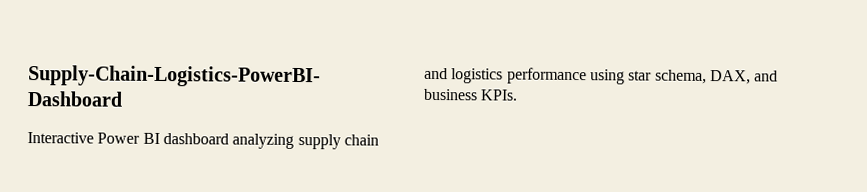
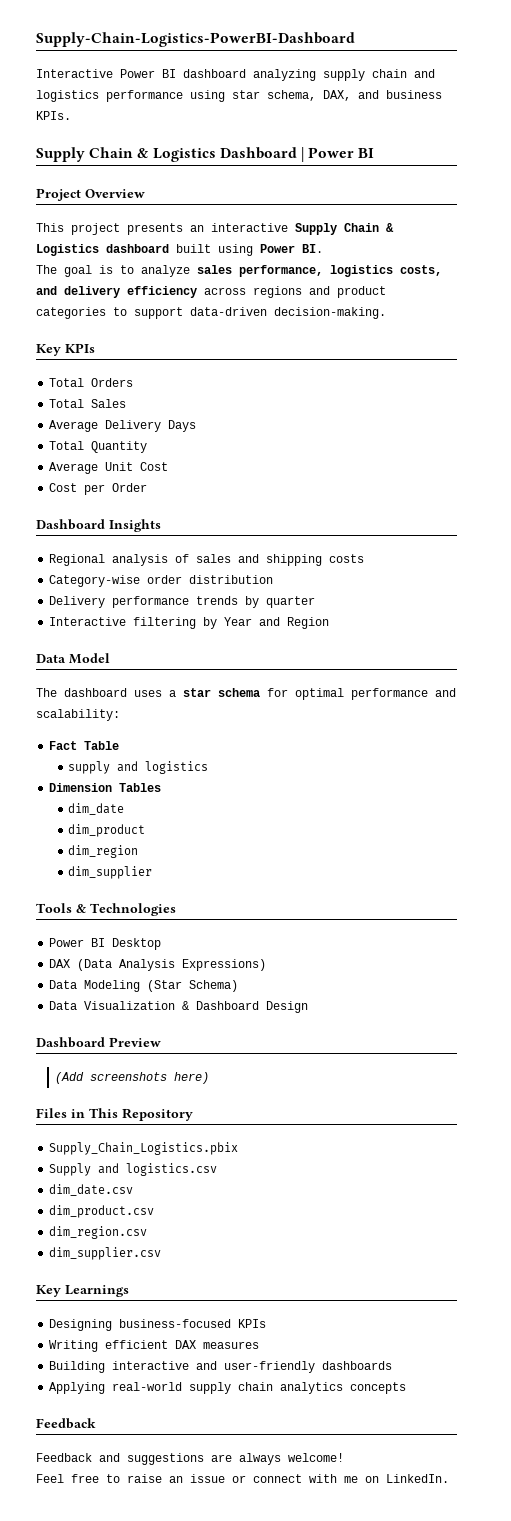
(519, 95) none -> [36,147,375,162] [36,188,145,201] [36,223,394,235] [36,244,323,256] [36,265,442,277] [36,286,386,298] [36,307,386,319] [36,343,95,356] [49,378,134,387] [49,399,127,408] [49,420,197,432] [49,441,148,453] [49,462,169,474] [49,483,148,495] [36,519,161,532] [49,554,365,566] [49,575,274,587] [49,596,316,608] [49,617,330,629] [36,653,110,664] [36,688,456,700] [36,709,120,721] [49,741,120,750] [68,761,209,774] [49,783,162,792] [68,803,125,815] [68,824,146,837] [68,845,139,858] [68,866,153,879] [36,903,176,916] [49,938,162,950] [49,959,267,971] [49,980,239,992] [49,1001,309,1013] [36,1037,161,1048] [55,1072,210,1084] [36,1108,193,1121] [49,1142,239,1155] [49,1163,218,1176] [49,1184,134,1196] [49,1205,155,1218] [49,1226,148,1239] [49,1247,162,1260] [36,1285,129,1297] [49,1319,267,1331] [49,1340,260,1352] [49,1361,393,1373] [49,1382,407,1394] [36,1418,96,1429] [36,1453,344,1465] [36,1474,449,1483] // Supply Chain & Logistics Dashboard | Power BI // Project Overview // This project presents an interactive Supply Chain & Logistics dashboard built using Power BI. // The goal is to analyze sales performance, logistics costs, and delivery efficiency across regions and product categories to support data-driven decision-making. // Key KPIs // Total Orders // Total Sales // Average Delivery Days // Total Quantity // Average Unit Cost // Cost per Order // Dashboard Insights // Regional analysis of sales and shipping costs // Category-wise order distribution // Delivery performance trends by quarter // Interactive filtering by Year and Region // Data Model // The dashboard uses a star schema for optimal performance and scalability: // Fact Table // supply and logistics // Dimension Tables // dim_date // dim_product // dim_region // dim_supplier // Tools & Technologies // Power BI Desktop // DAX (Data Analysis Expressions) // Data Modeling (Star Schema) // Data Visualization & Dashboard Design // Dashboard Preview // (Add screenshots here) // Files in This Repository // Supply_Chain_Logistics.pbix // Supply and logistics.csv // dim_date.csv // dim_product.csv // dim_region.csv // dim_supplier.csv // Key Learnings // Designing business-focused KPIs // Writing efficient DAX measures // Building interactive and user-friendly dashboards // Applying real-world supply chain analytics concepts // Feedback // Feedback and suggestions are always welcome! // Feel free to raise an issue or connect with me on LinkedIn.

